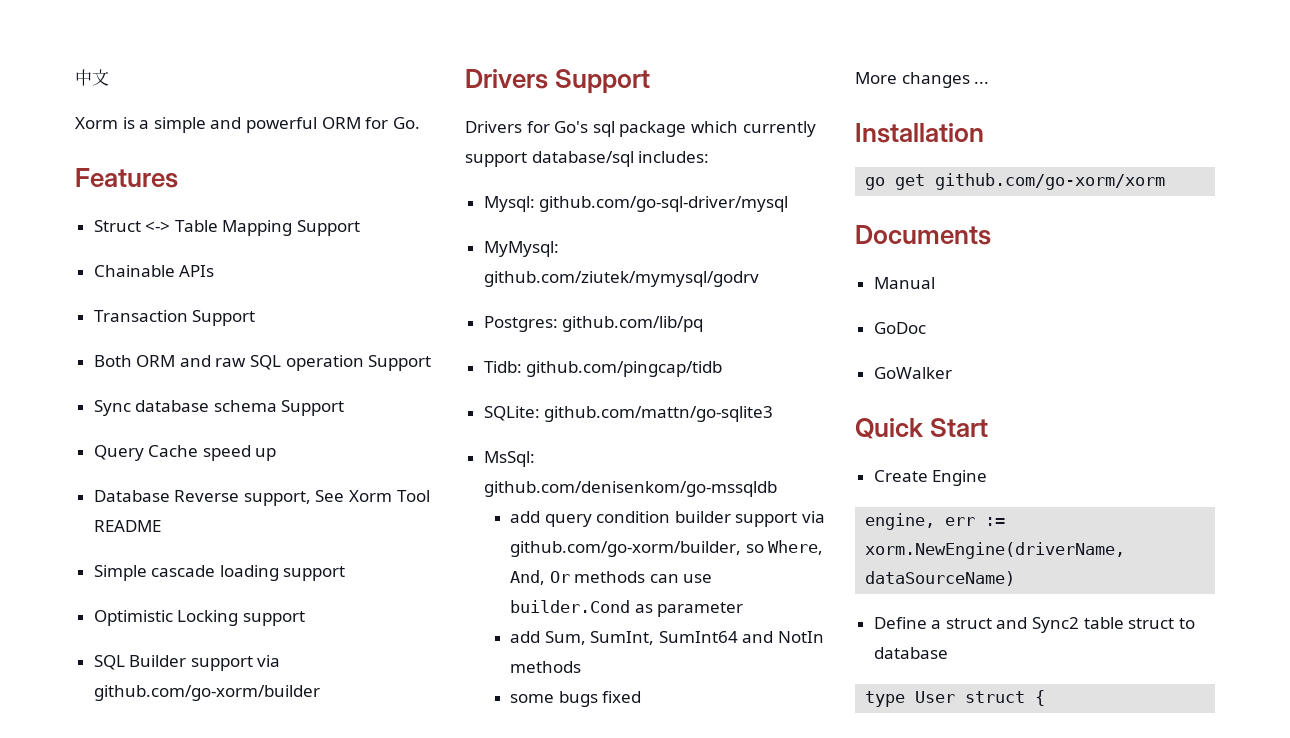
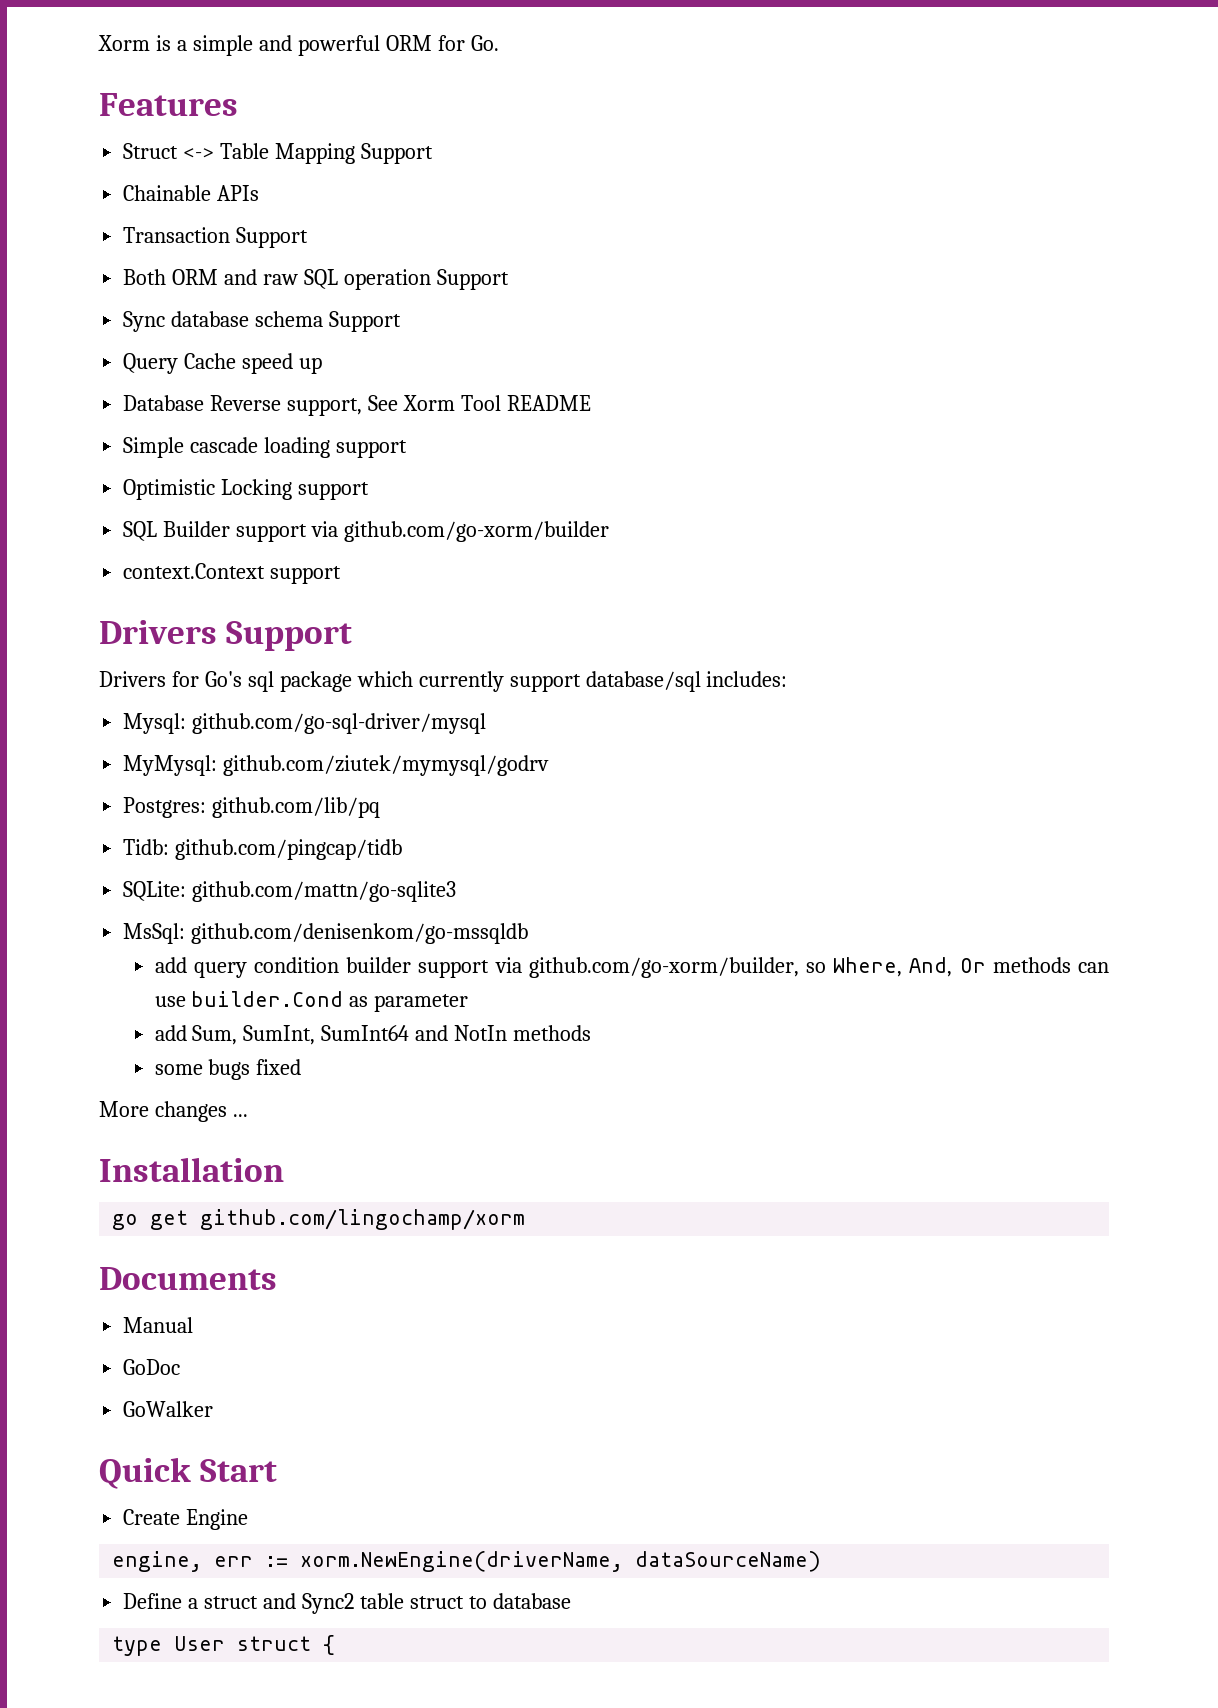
[75,69,109,86] 中文 // -> (98, 43) none
(320, 693) none -> [123,563,342,584] // context.Context support
[935,173,1166,190] github.com/go-xorm/xorm -> [200,1209,526,1230] github.com/lingochamp/xorm

